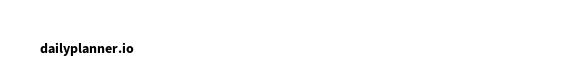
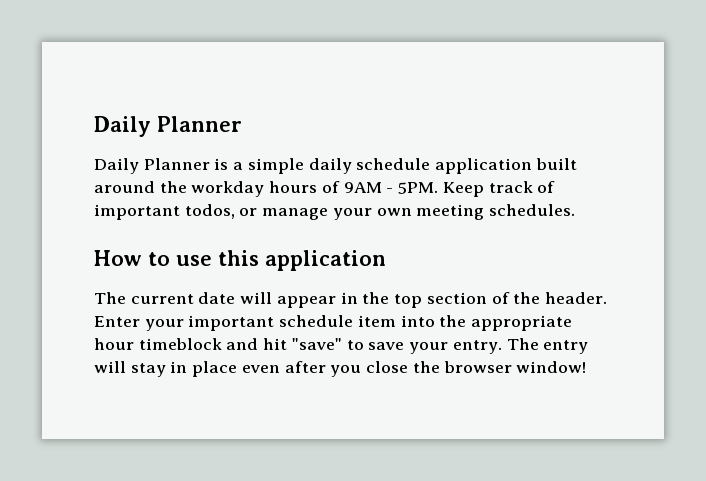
[40,42,134,56] dailyplanner.io -> [94,116,242,137] [94,158,577,174] [94,181,556,197] [94,204,576,220] [94,250,386,271] [94,292,607,308] [94,315,573,331] [94,338,589,354] [94,361,587,377] Daily Planner // Daily Planner is a simple daily schedule application built around the workday hours of 9AM - 5PM. Keep track of important todos, or manage your own meeting schedules. // How to use this application // The current date will appear in the top section of the header. Enter your important schedule item into the appropriate hour timeblock and hit "save" to save your entry. The entry will stay in place even after you close the browser window!

